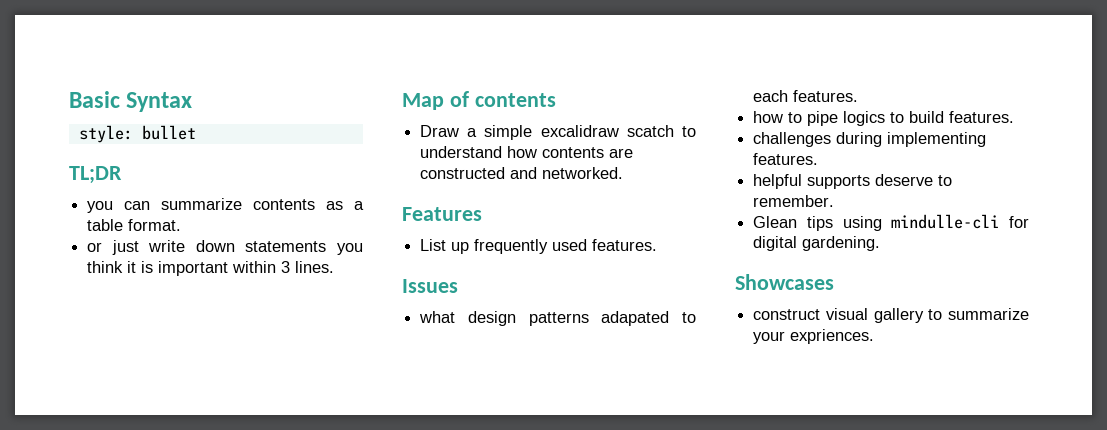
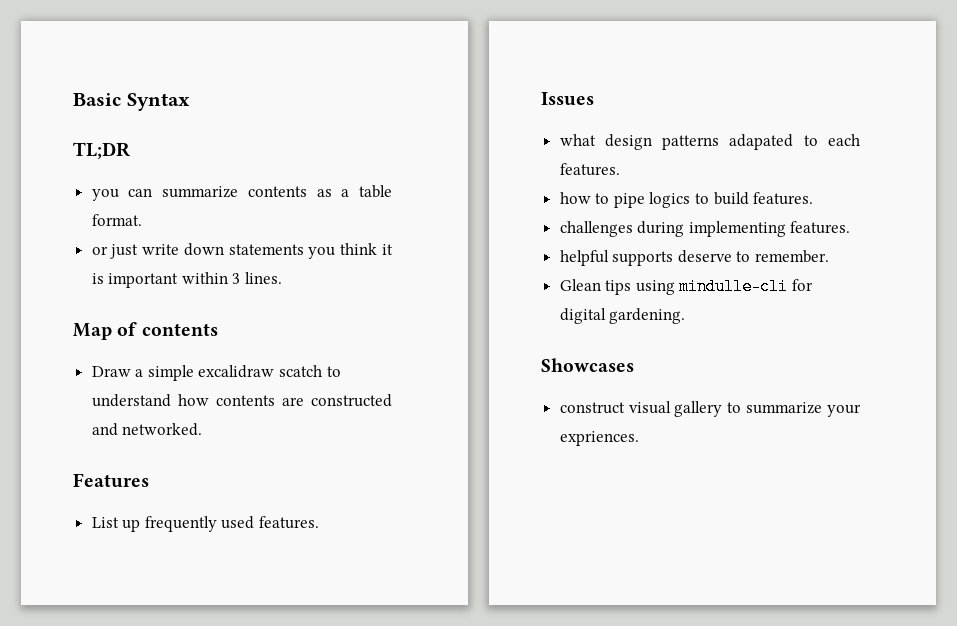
[78,125,196,143] // style: bullet -> (190, 102) none

